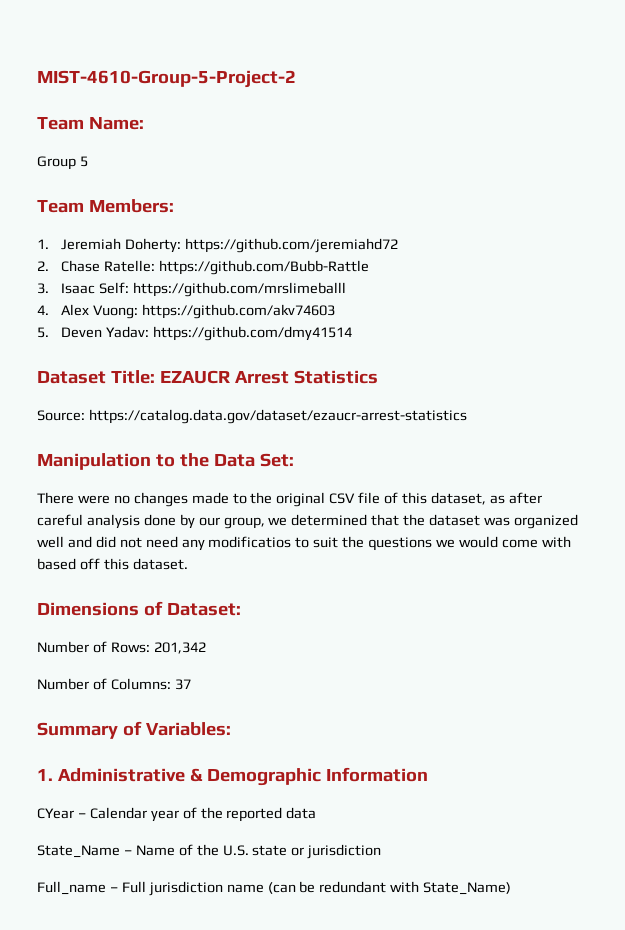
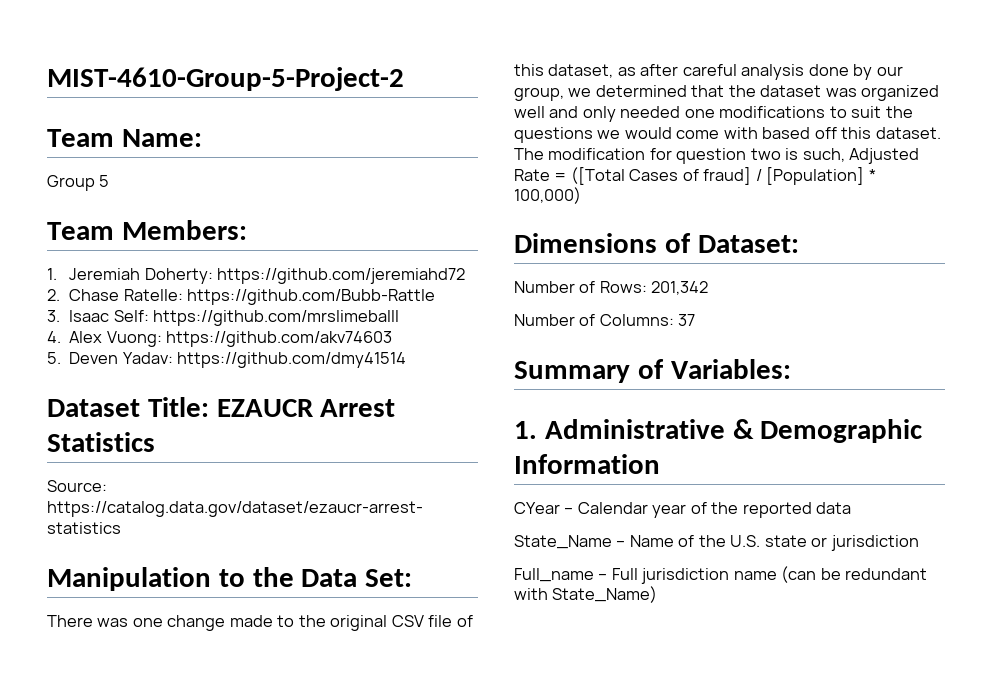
[77,492,188,507] were no changes -> [97,615,226,631] was one change
[95,536,292,551] did not need any modificatios -> [582,106,826,122] only needed one modifications
(188, 564) none -> [514,148,920,164] [514,167,876,185] [514,187,581,204] The modification for question two is such, Adjusted Rate = ([Total Cases of fraud] / [Population] * 100,000)

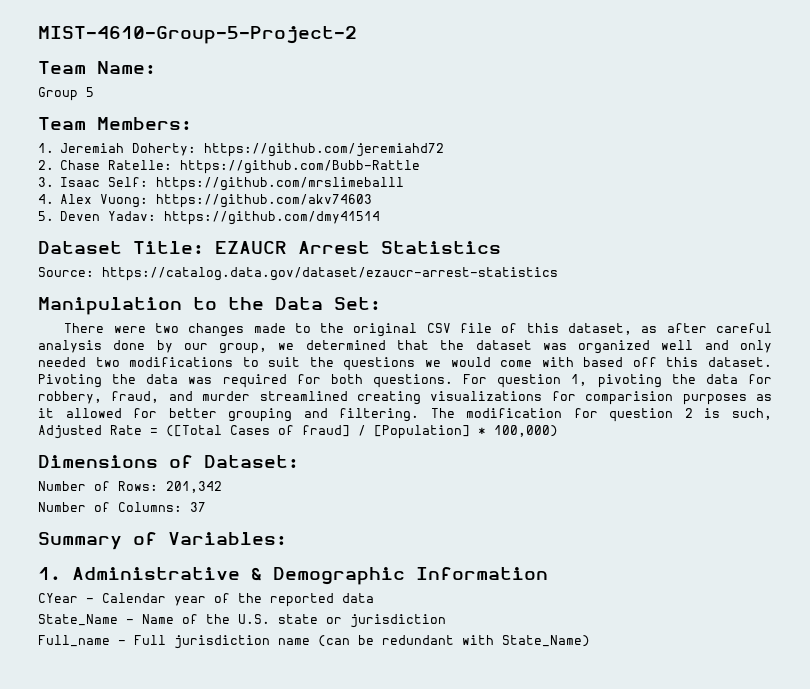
[97,615,226,631] was one change -> [113,323,245,337] were two changes
[684,109,715,118] one -> [95,357,120,367] two
(941, 133) none -> [38,374,772,388] [38,391,772,405] [38,408,420,422] Pivoting the data was required for both questions. For question 1, pivoting the data for robbery, fraud, and murder streamlined creating visualizations for comparision purposes as it allowed for better grouping and filtering.
[750,148,781,160] two -> [684,408,693,418] 2

